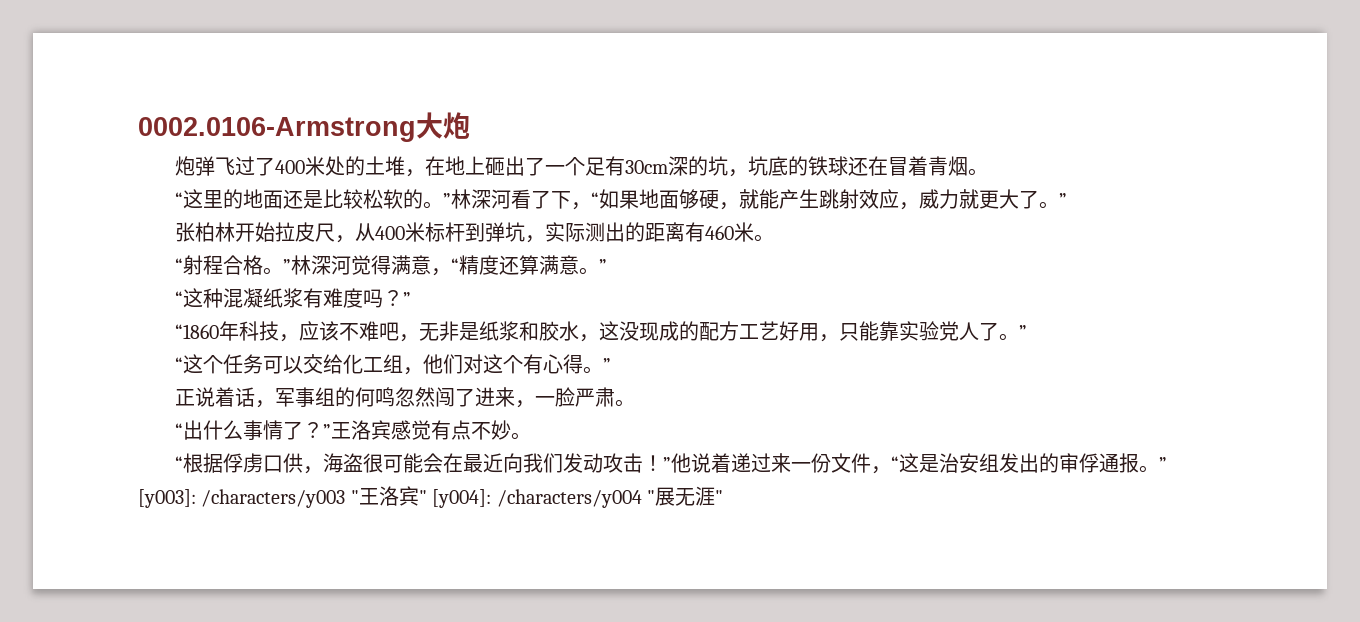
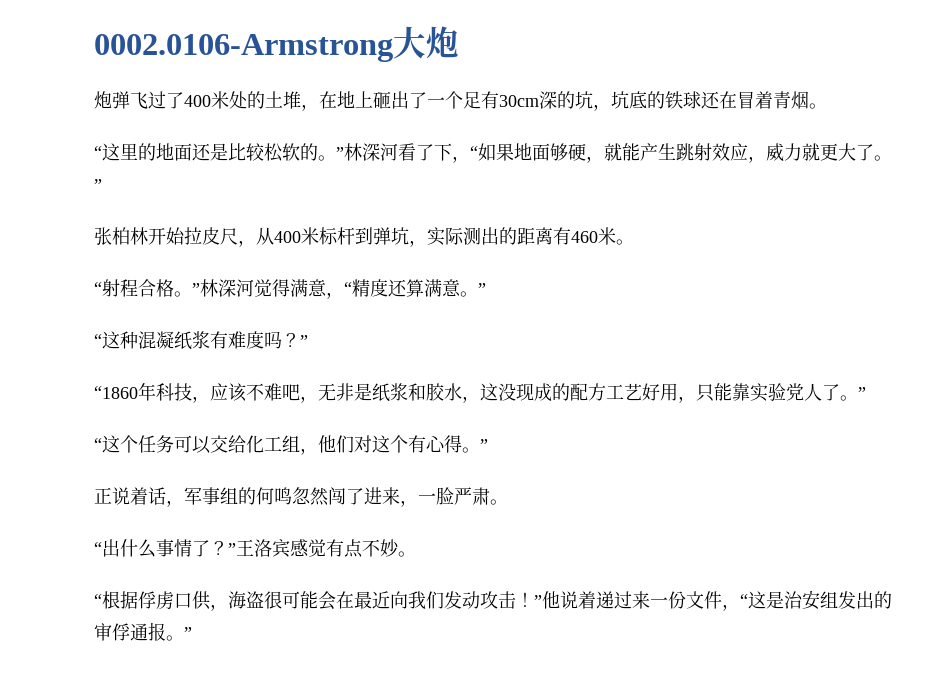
[138,486,723,508] [y003]: /characters/y003 "王洛宾" [y004]: /characters/y004 "展无涯" -> (192, 633) none

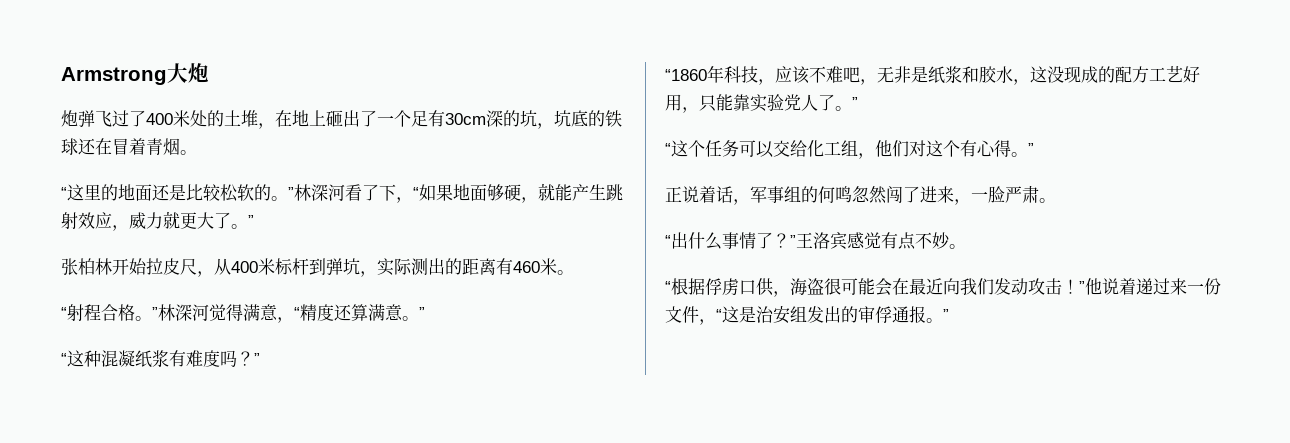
[94,34,393,62] 0002.0106-Armstrong -> [61,67,167,85] Armstrong

